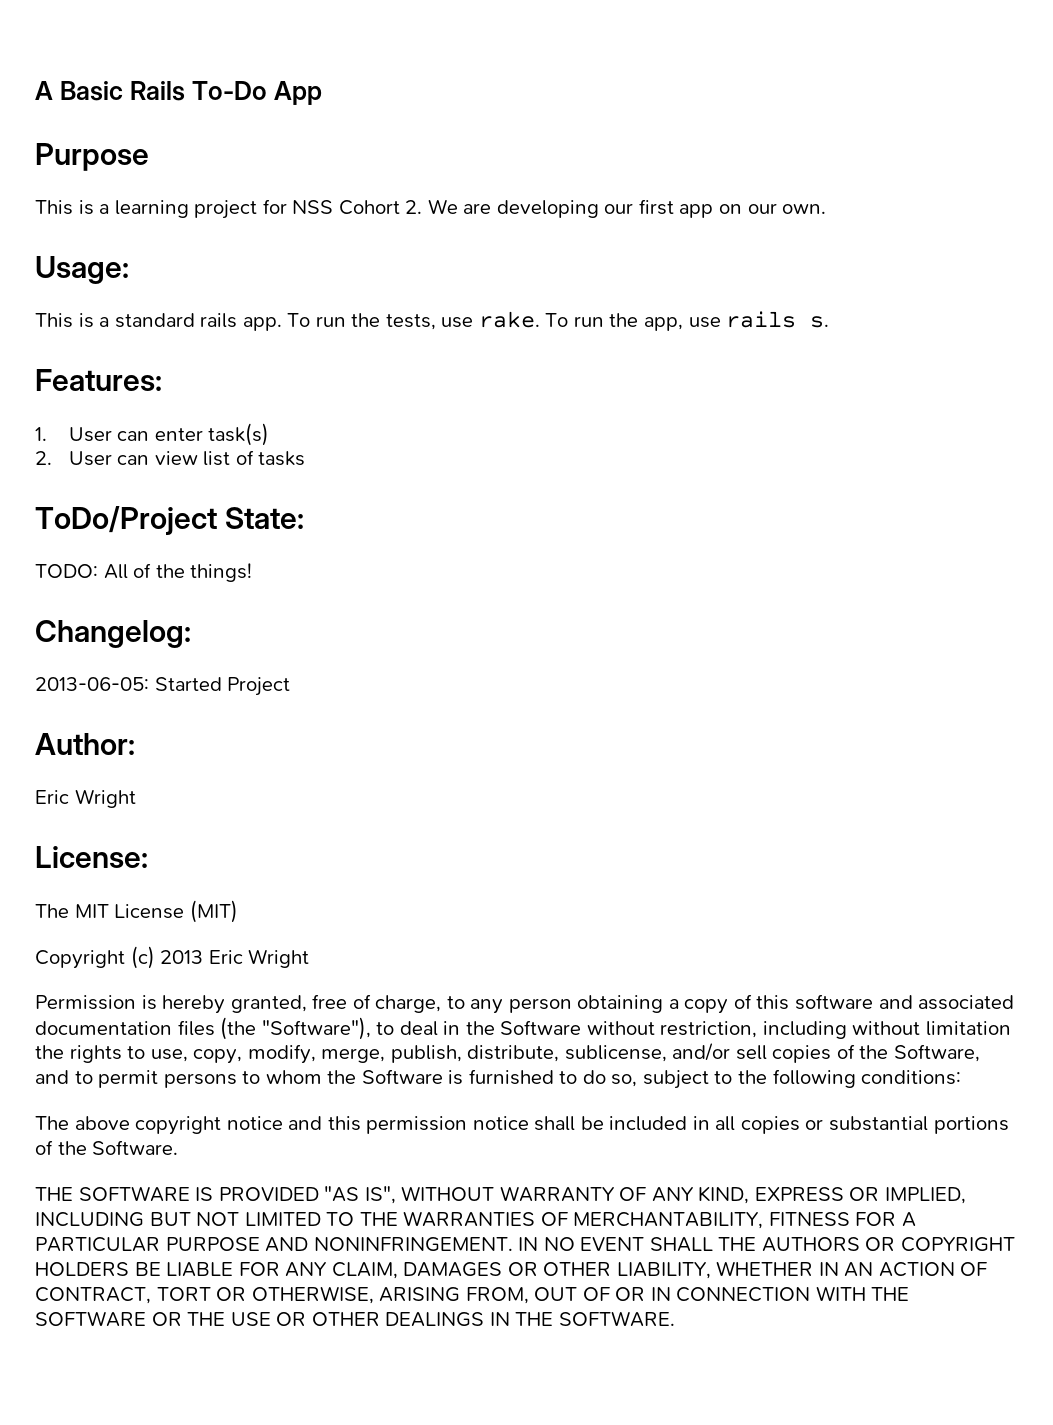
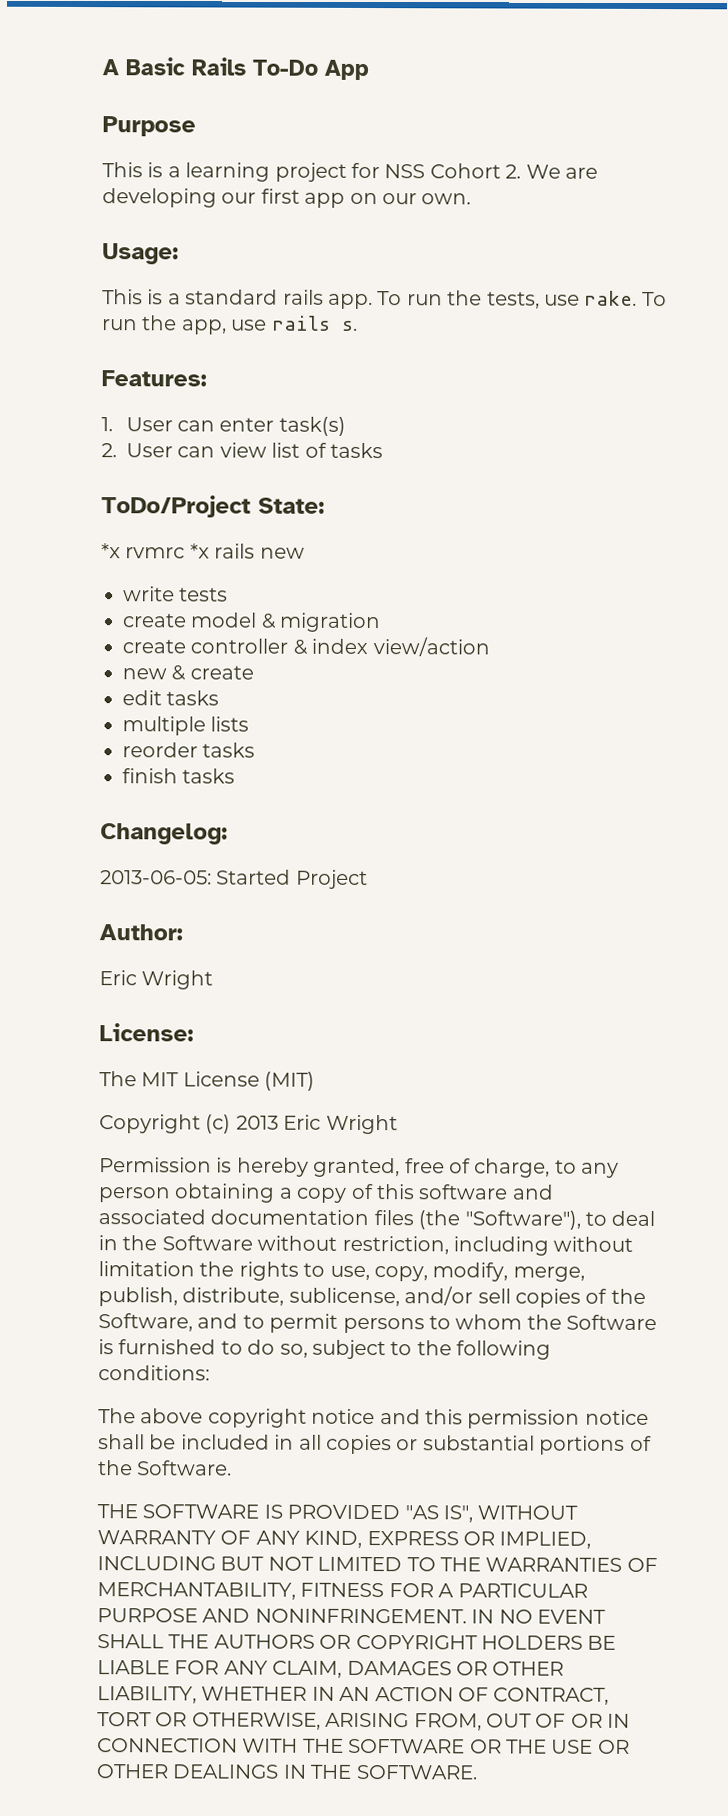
[35,563,253,582] TODO: All of the things! -> [101,543,305,559] [123,586,229,602] [122,612,382,633] [122,637,490,657] [122,665,254,681] [122,690,220,706] [122,716,250,736] [122,742,256,758] [122,768,236,784] *x rvmrc *x rails new // write tests // create model & migration // create controller & index view/action // new & create // edit tasks // multiple lists // reorder tasks // finish tasks

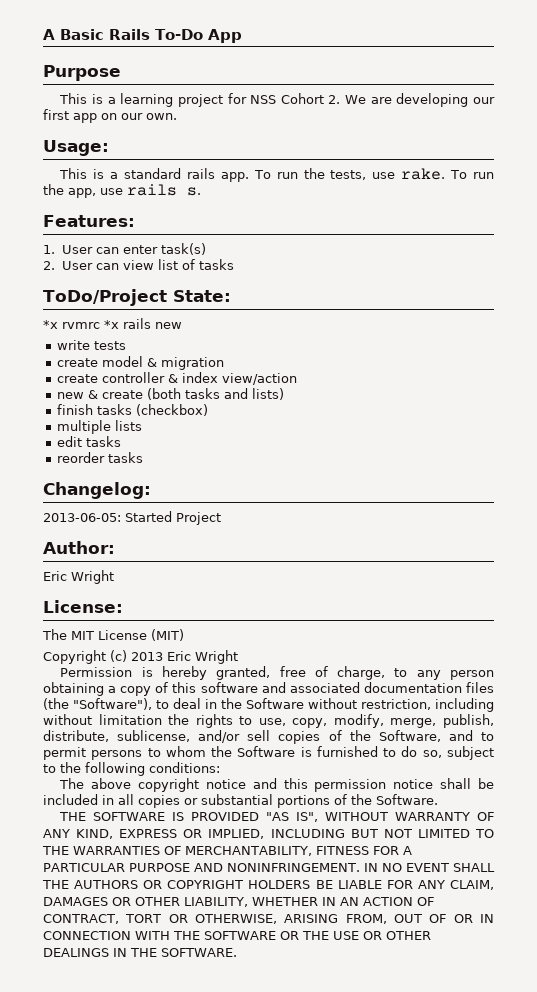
(254, 672) none -> [147,388,285,400] [57,404,209,416] [57,420,143,434] (both tasks and lists) // finish tasks (checkbox) // multiple lists
[122,716,250,736] // multiple lists -> (122, 441) none
[122,768,236,784] // finish tasks -> (144, 457) none

